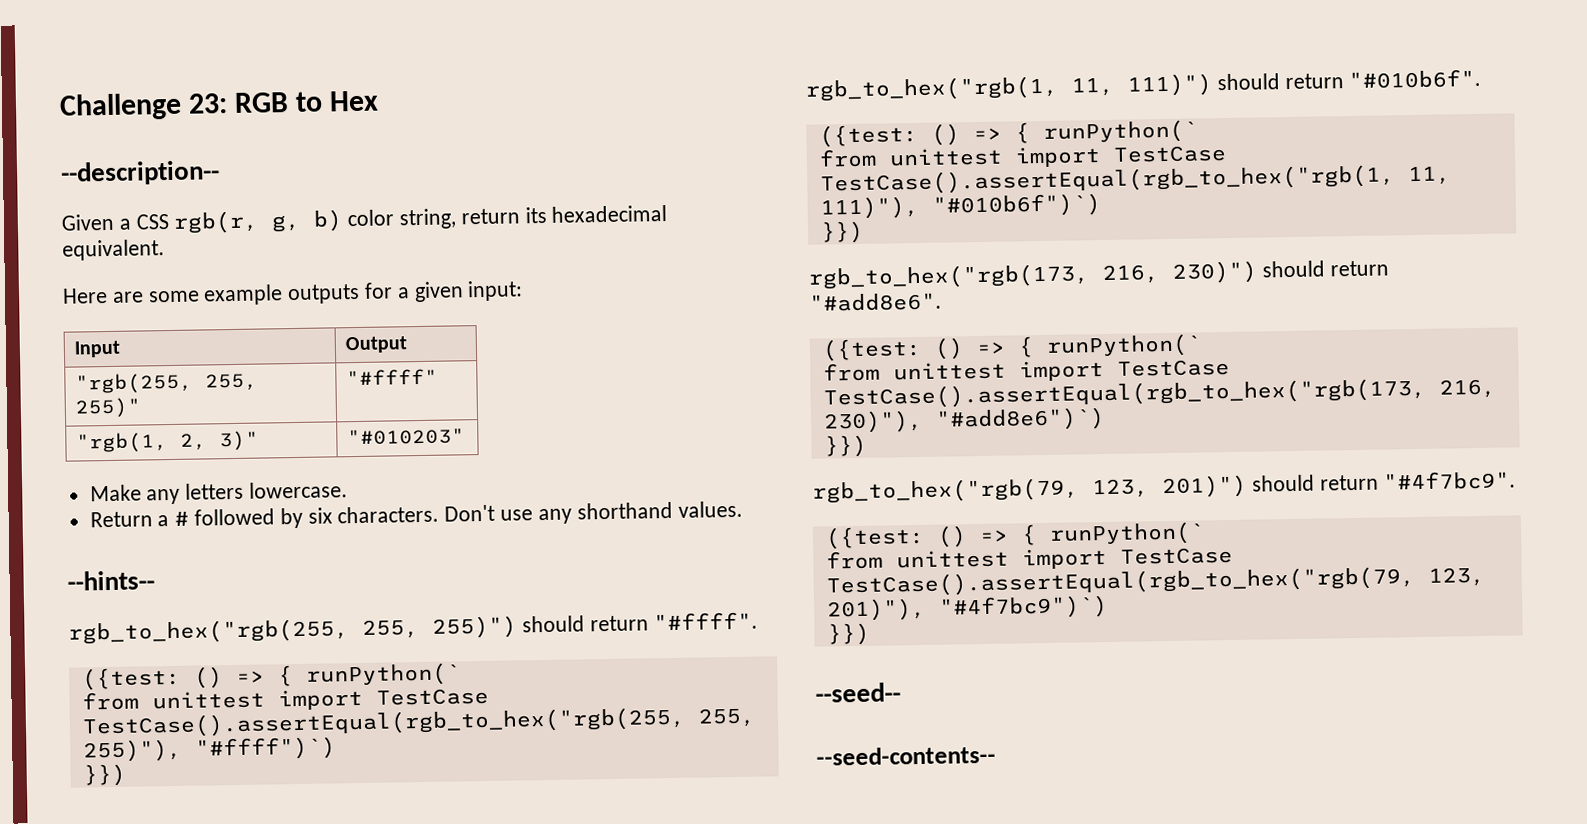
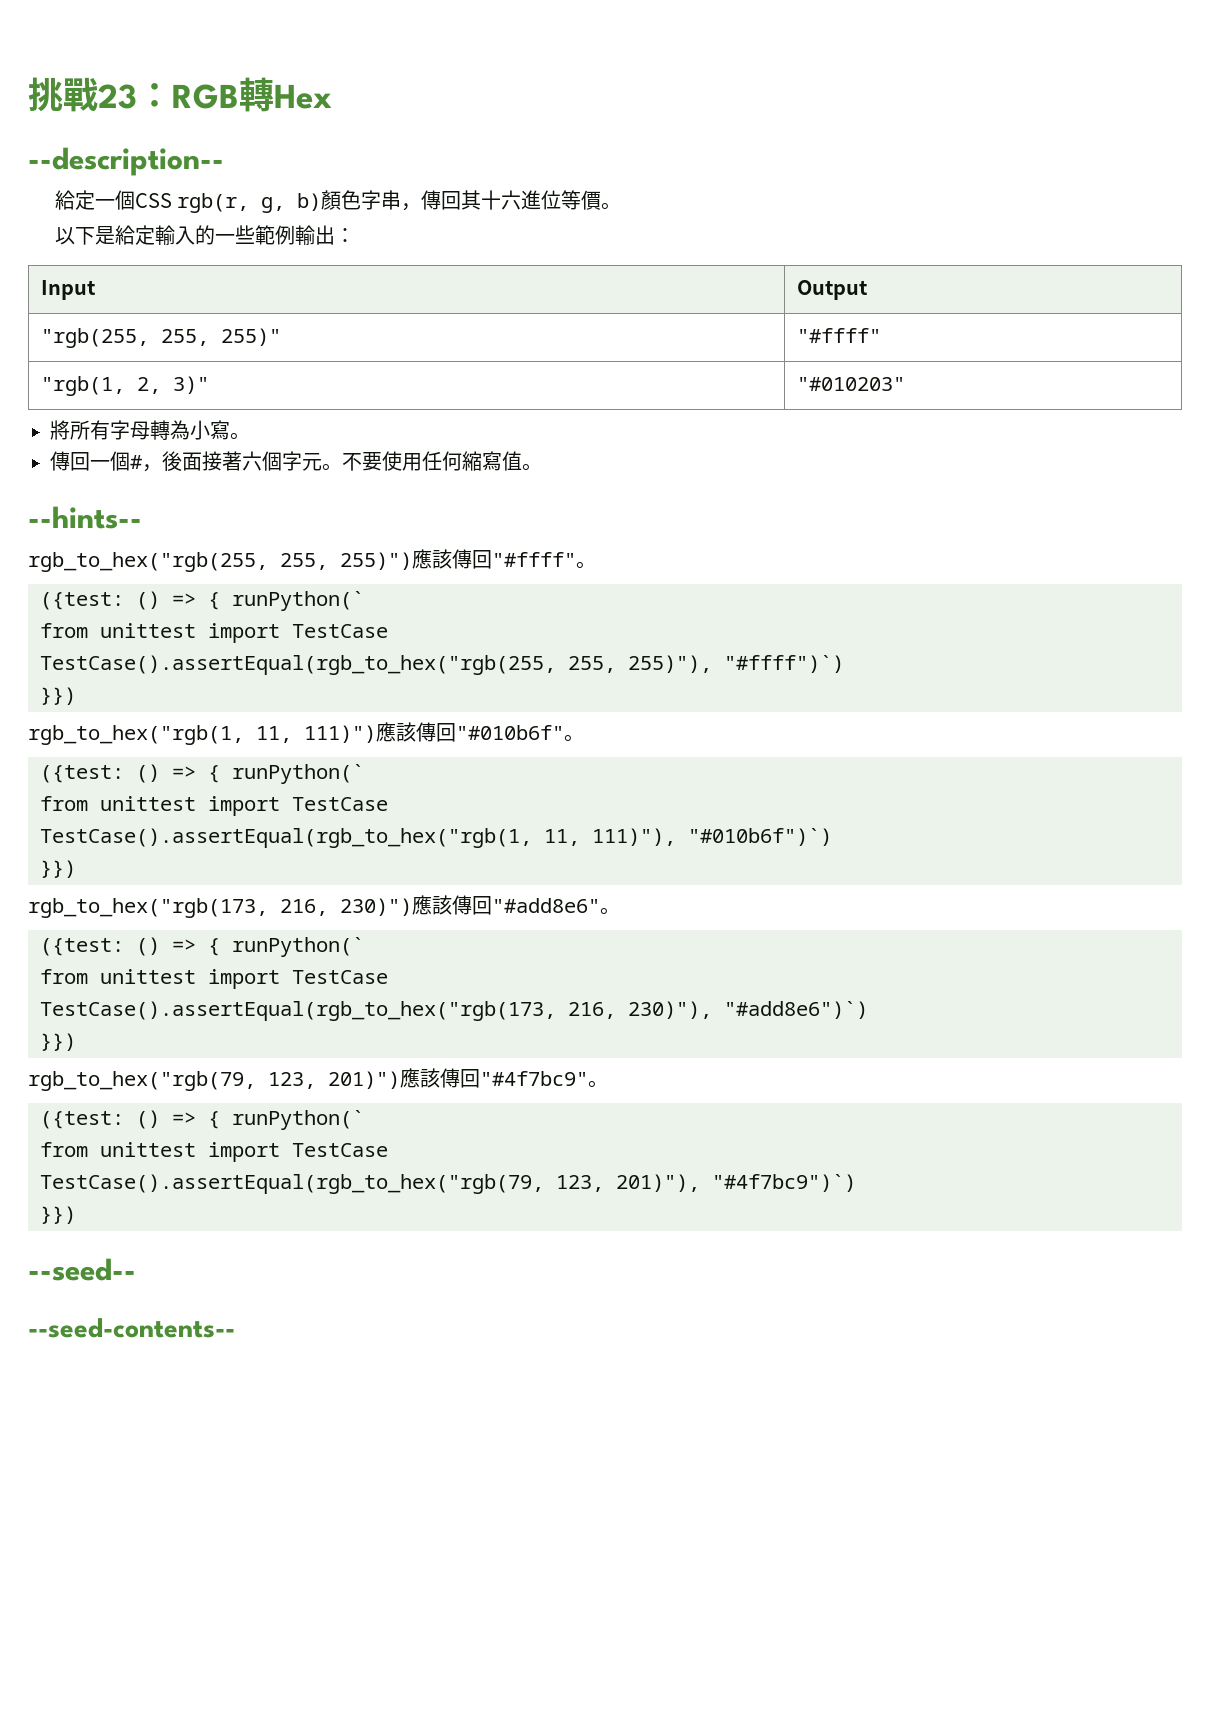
[59,91,323,121] Challenge 23: RGB to -> [28,77,274,112] 挑戰23：RGB轉
[61,213,131,231] Given a -> [54,190,135,210] 給定一個
[347,204,668,230] [62,239,165,261] [62,280,524,306] color string, return its hexadecimal equivalent. // Here are some example outputs for a given input: -> [321,190,622,211] [54,225,355,246] 顏色字串，傳回其十六進位等價。 // 以下是給定輸入的一些範例輸出：
[89,481,349,505] [89,500,743,529] Make any letters lowercase. // Return a # followed by six characters. Don't use any shorthand values. -> [50,420,250,440] [50,451,542,472] 將所有字母轉為小寫。 // 傳回一個#，後面接著六個字元。不要使用任何縮寫值。
[521,611,759,633] should return "#ffff". -> [412,549,596,569] 應該傳回"#ffff"。
[1216,68,1482,91] should return "#010b6f". -> [376,722,584,742] 應該傳回"#010b6f"。
[1261,260,1389,278] [809,292,942,312] should return "#add8e6". -> [412,895,620,915] 應該傳回"#add8e6"。
[1251,470,1517,492] should return "#4f7bc9". -> [400,1068,608,1088] 應該傳回"#4f7bc9"。

